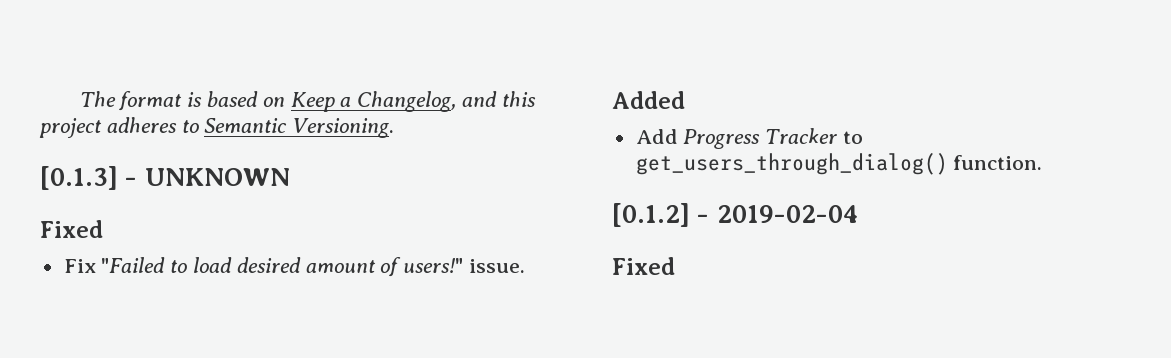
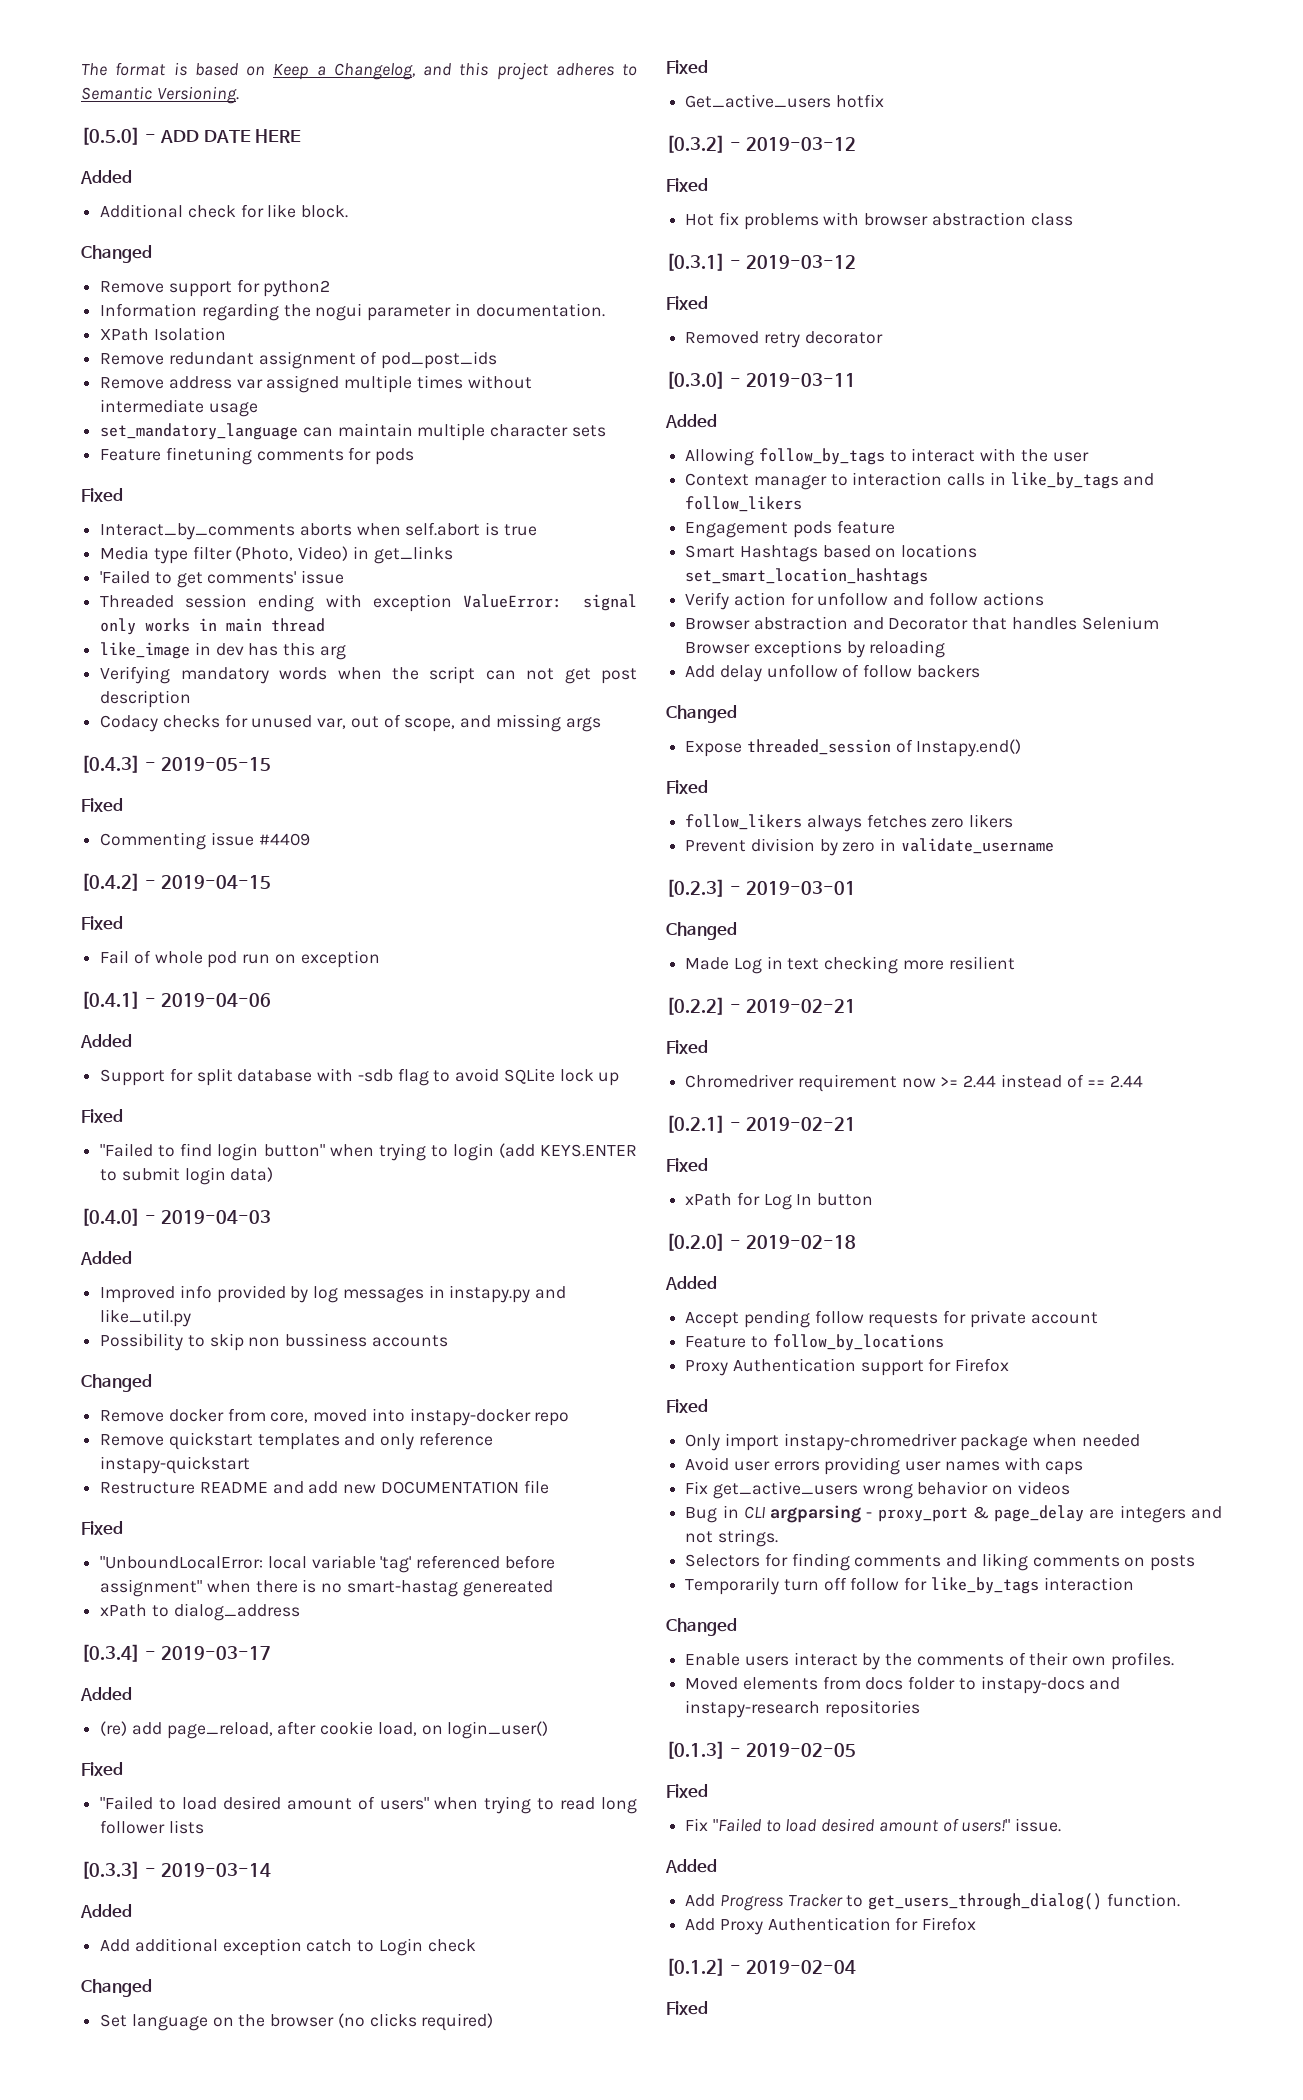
(395, 128) none -> [81,127,302,145] [80,170,132,184] [100,204,349,218] [81,245,152,263] [100,279,331,297] [100,303,605,321] [100,327,226,341] [100,351,498,369] [100,375,532,393] [100,399,258,417] [100,423,606,441] [100,447,415,465] [81,488,123,502] [100,522,537,540] [100,546,453,564] [100,570,345,588] [100,594,637,612] [100,618,326,635] [100,642,346,660] [100,666,638,684] [100,690,192,708] [100,714,601,732] [81,755,271,773] [81,798,123,812] [100,832,310,850] [81,873,271,891] [81,916,123,930] [100,950,380,968] [81,991,271,1009] [80,1034,132,1048] [100,1068,620,1086] [81,1109,123,1123] [100,1143,637,1161] [100,1167,274,1185] [81,1208,271,1226] [80,1251,132,1265] [100,1285,567,1303] [100,1309,192,1327] [100,1333,448,1351] [81,1374,152,1392] [100,1408,570,1426] [100,1432,493,1450] [100,1456,251,1474] [100,1480,549,1494] [81,1521,123,1535] [100,1555,555,1573] [100,1579,553,1597] [100,1603,300,1621] [81,1644,271,1662] [80,1687,132,1701] [100,1721,549,1739] [81,1762,123,1776] [100,1796,637,1814] [100,1820,204,1834] [81,1861,271,1879] [80,1904,132,1918] [100,1938,476,1956] [81,1979,152,1997] [100,2013,494,2031] [666,60,708,74] [685,94,884,108] [666,135,856,153] [666,178,708,192] [685,212,1073,230] [666,253,856,271] [666,296,708,310] [685,331,883,348] [666,371,856,389] [665,414,717,428] [685,448,1089,466] [685,472,1155,490] [685,496,803,512] [685,520,895,538] [685,544,978,562] [685,568,929,585] [685,592,1044,610] [685,616,1159,630] [685,640,946,658] [685,664,980,682] [666,705,737,723] [685,739,1022,757] [666,780,708,794] [685,814,1014,832] [685,838,1054,856] [666,879,856,897] [666,922,737,940] [685,956,1015,974] [666,997,856,1015] [666,1040,708,1054] [685,1074,1144,1092] [666,1115,856,1133] [666,1158,708,1172] [685,1192,874,1210] [666,1233,856,1251] [665,1276,717,1290] [685,1310,1098,1328] [685,1334,944,1351] [685,1358,1010,1376] [666,1399,708,1413] [685,1433,1140,1451] [685,1457,1084,1475] [685,1481,1070,1499] [685,1505,1222,1523] [685,1529,778,1547] [685,1553,1196,1571] [685,1577,1134,1595] [666,1618,737,1636] [685,1652,1174,1670] [685,1676,1121,1694] [685,1700,920,1718] // [0.5.0] - ADD DATE HERE // Added // Additional check for like block. // Changed // Remove support for python2 // Information regarding the nogui parameter in documentation. // XPath Isolation // Remove redundant assignment of pod_post_ids // Remove address var assigned multiple times without intermediate usage // set_mandatory_language can maintain multiple character sets // Feature finetuning comments for pods // Fixed // Interact_by_comments aborts when self.abort is true // Media type filter (Photo, Video) in get_links // 'Failed to get comments' issue // Threaded session ending with exception ValueError: signal only works in main thread // like_image in dev has this arg // Verifying mandatory words when the script can not get post description // Codacy checks for unused var, out of scope, and missing args // [0.4.3] - 2019-05-15 // Fixed // Commenting issue #4409 // [0.4.2] - 2019-04-15 // Fixed // Fail of whole pod run on exception // [0.4.1] - 2019-04-06 // Added // Support for split database with -sdb flag to avoid SQLite lock up // Fixed // "Failed to find login button" when trying to login (add KEYS.ENTER to submit login data) // [0.4.0] - 2019-04-03 // Added // Improved info provided by log messages in instapy.py and like_util.py // Possibility to skip non bussiness accounts // Changed // Remove docker from core, moved into instapy-docker repo // Remove quickstart templates and only reference instapy-quickstart // Restructure README and add new DOCUMENTATION file // Fixed // "UnboundLocalError: local variable 'tag' referenced before assignment" when there is no smart-hastag genereated // xPath to dialog_address // [0.3.4] - 2019-03-17 // Added // (re) add page_reload, after cookie load, on login_user() // Fixed // "Failed to load desired amount of users" when trying to read long follower lists // [0.3.3] - 2019-03-14 // Added // Add additional exception catch to Login check // Changed // Set language on the browser (no clicks required) // Fixed // Get_active_users hotfix // [0.3.2] - 2019-03-12 // Fixed // Hot fix problems with browser abstraction class // [0.3.1] - 2019-03-12 // Fixed // Removed retry decorator // [0.3.0] - 2019-03-11 // Added // Allowing follow_by_tags to interact with the user // Context manager to interaction calls in like_by_tags and follow_likers // Engagement pods feature // Smart Hashtags based on locations set_smart_location_hashtags // Verify action for unfollow and follow actions // Browser abstraction and Decorator that handles Selenium Browser exceptions by reloading // Add delay unfollow of follow backers // Changed // Expose threaded_session of Instapy.end() // Fixed // follow_likers always fetches zero likers // Prevent division by zero in validate_username // [0.2.3] - 2019-03-01 // Changed // Made Log in text checking more resilient // [0.2.2] - 2019-02-21 // Fixed // Chromedriver requirement now >= 2.44 instead of == 2.44 // [0.2.1] - 2019-02-21 // Fixed // xPath for Log In button // [0.2.0] - 2019-02-18 // Added // Accept pending follow requests for private account // Feature to follow_by_locations // Proxy Authentication support for Firefox // Fixed // Only import instapy-chromedriver package when needed // Avoid user errors providing user names with caps // Fix get_active_users wrong behavior on videos // Bug in CLI argparsing - proxy_port & page_delay are integers and not strings. // Selectors for finding comments and liking comments on posts // Temporarily turn off follow for like_by_tags interaction // Changed // Enable users interact by the comments of their own profiles. // Moved elements from docs folder to instapy-docs and instapy-research repositories
[144,168,290,186] UNKNOWN -> [745,1743,856,1757] 2019-02-05
(1043, 162) none -> [685,1917,977,1935] // Add Proxy Authentication for Firefox

